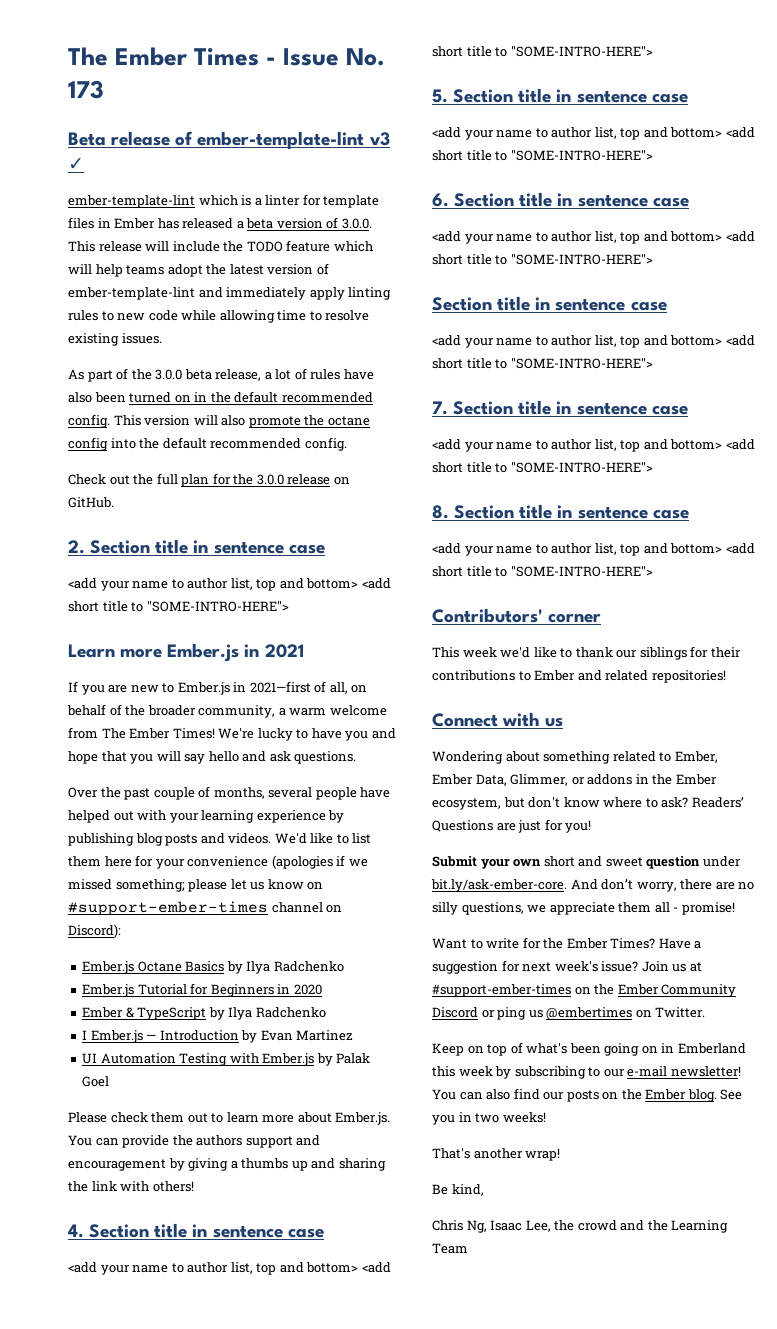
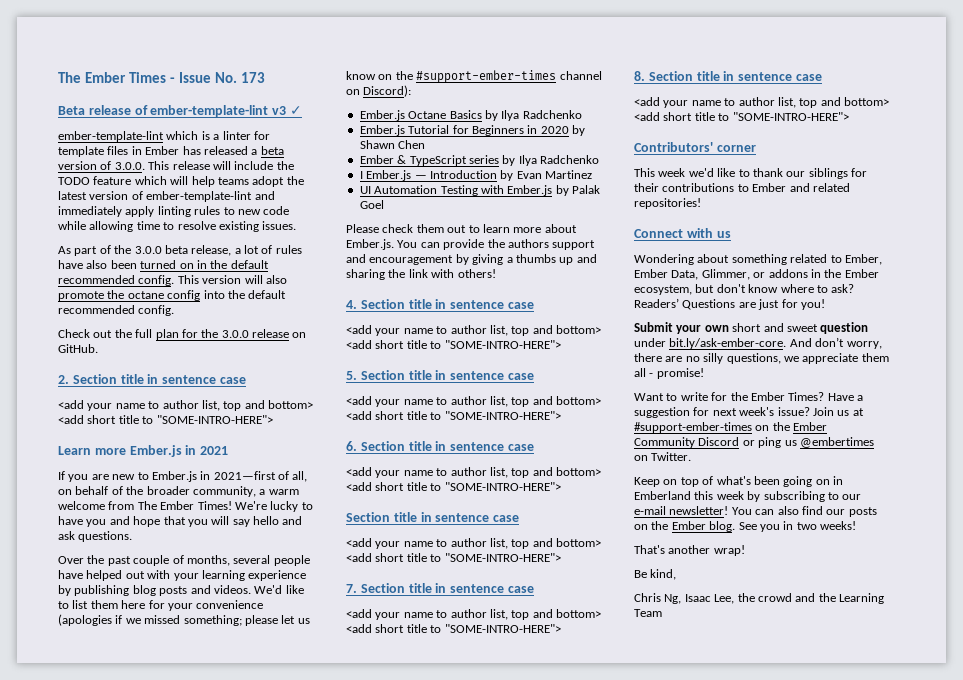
(324, 886) none -> [395,71,413,80] the
(322, 989) none -> [572,125,585,136] [359,140,426,149] by Shawn Chen
(207, 1013) none -> [468,155,499,164] series

